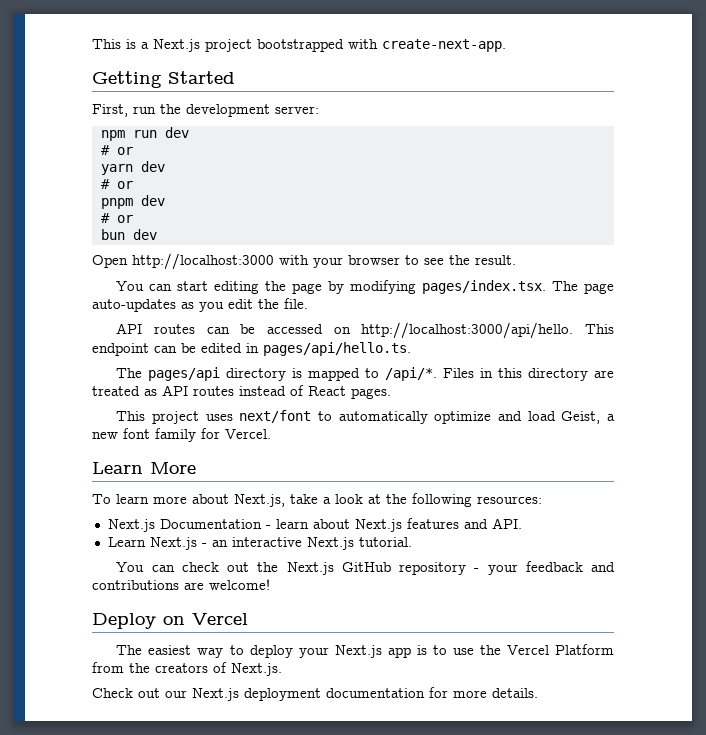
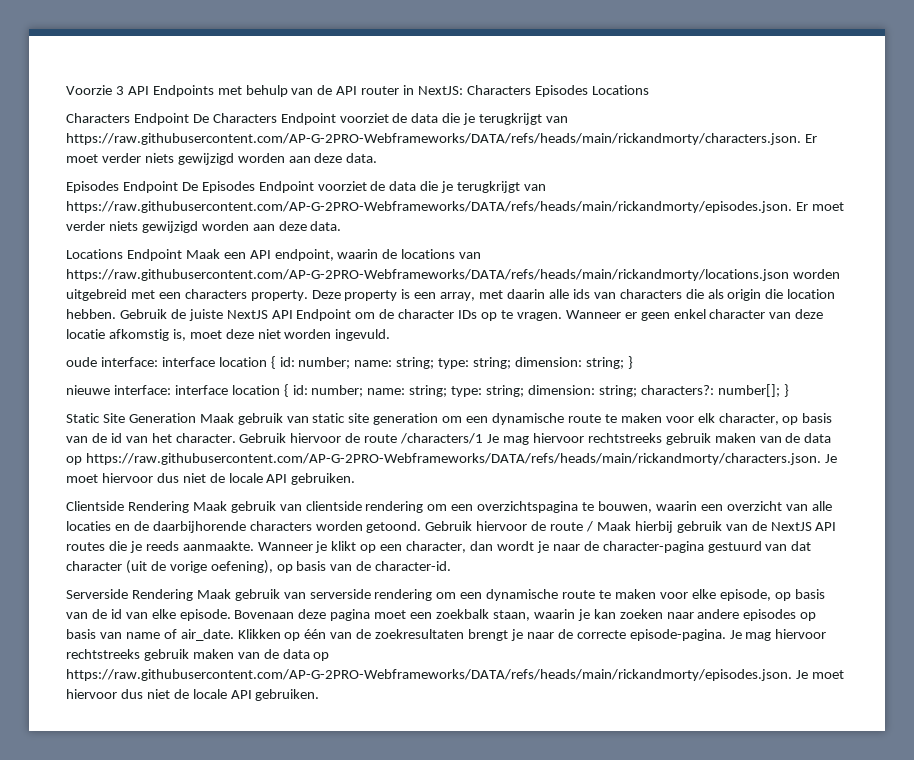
[92,39,506,52] [92,71,235,88] [92,104,319,117] [100,127,189,141] [100,145,133,155] [100,161,165,175] [100,179,133,189] [100,195,165,209] [100,213,133,223] [100,229,157,240] [92,253,516,270] [116,280,614,294] [92,298,308,312] [116,322,614,339] [92,342,411,356] [116,367,614,381] [92,385,391,399] [116,410,615,424] [92,428,271,442] [92,462,196,474] [92,493,542,507] [107,518,522,532] [107,537,412,550] [116,561,616,575] [92,579,270,590] [92,613,248,629] [116,644,614,658] [92,662,282,676] [92,687,538,701] This is a Next.js project bootstrapped with create-next-app. // Getting Started // First, run the development server: // npm run dev // # or // yarn dev // # or // pnpm dev // # or // bun dev // Open http://localhost:3000 with your browser to see the result. // You can start editing the page by modifying pages/index.tsx. The page auto-updates as you edit the file. // API routes can be accessed on http://localhost:3000/api/hello. This endpoint can be edited in pages/api/hello.ts. // The pages/api directory is mapped to /api/*. Files in this directory are treated as API routes instead of React pages. // This project uses next/font to automatically optimize and load Geist, a new font family for Vercel. // Learn More // To learn more about Next.js, take a look at the following resources: // Next.js Documentation - learn about Next.js features and API. // Learn Next.js - an interactive Next.js tutorial. // You can check out the Next.js GitHub repository - your feedback and contributions are welcome! // Deploy on Vercel // The easiest way to deploy your Next.js app is to use the Vercel Platform from the creators of Next.js. // Check out our Next.js deployment documentation for more details. -> [66,85,649,97] [66,113,569,125] [66,133,817,145] [66,153,378,165] [66,181,547,193] [66,201,844,213] [66,221,342,233] [66,249,482,261] [66,269,840,281] [66,289,836,301] [66,309,824,321] [66,329,391,341] [66,356,633,369] [66,384,789,397] [66,413,833,425] [66,433,832,445] [66,453,837,465] [66,473,356,485] [66,501,832,513] [66,521,837,533] [66,541,812,553] [66,560,452,574] [66,589,825,601] [66,609,817,621] [66,629,827,641] [66,649,330,661] [66,669,844,681] [66,689,320,701] Voorzie 3 API Endpoints met behulp van de API router in NextJS: Characters Episodes Locations // Characters Endpoint De Characters Endpoint voorziet de data die je terugkrijgt van https://raw.githubusercontent.com/AP-G-2PRO-Webframeworks/DATA/refs/heads/main/rickandmorty/characters.json. Er moet verder niets gewijzigd worden aan deze data. // Episodes Endpoint De Episodes Endpoint voorziet de data die je terugkrijgt van https://raw.githubusercontent.com/AP-G-2PRO-Webframeworks/DATA/refs/heads/main/rickandmorty/episodes.json. Er moet verder niets gewijzigd worden aan deze data. // Locations Endpoint Maak een API endpoint, waarin de locations van https://raw.githubusercontent.com/AP-G-2PRO-Webframeworks/DATA/refs/heads/main/rickandmorty/locations.json worden uitgebreid met een characters property. Deze property is een array, met daarin alle ids van characters die als origin die location hebben. Gebruik de juiste NextJS API Endpoint om de character IDs op te vragen. Wanneer er geen enkel character van deze locatie afkomstig is, moet deze niet worden ingevuld. // oude interface: interface location { id: number; name: string; type: string; dimension: string; } // nieuwe interface: interface location { id: number; name: string; type: string; dimension: string; characters?: number[]; } // Static Site Generation Maak gebruik van static site generation om een dynamische route te maken voor elk character, op basis van de id van het character. Gebruik hiervoor de route /characters/1 Je mag hiervoor rechtstreeks gebruik maken van de data op https://raw.githubusercontent.com/AP-G-2PRO-Webframeworks/DATA/refs/heads/main/rickandmorty/characters.json. Je moet hiervoor dus niet de locale API gebruiken. // Clientside Rendering Maak gebruik van clientside rendering om een overzichtspagina te bouwen, waarin een overzicht van alle locaties en de daarbijhorende characters worden getoond. Gebruik hiervoor de route / Maak hierbij gebruik van de NextJS API routes die je reeds aanmaakte. Wanneer je klikt op een character, dan wordt je naar de character-pagina gestuurd van dat character (uit de vorige oefening), op basis van de character-id. // Serverside Rendering Maak gebruik van serverside rendering om een dynamische route te maken voor elke episode, op basis van de id van elke episode. Bovenaan deze pagina moet een zoekbalk staan, waarin je kan zoeken naar andere episodes op basis van name of air_date. Klikken op één van de zoekresultaten brengt je naar de correcte episode-pagina. Je mag hiervoor rechtstreeks gebruik maken van de data op https://raw.githubusercontent.com/AP-G-2PRO-Webframeworks/DATA/refs/heads/main/rickandmorty/episodes.json. Je moet hiervoor dus niet de locale API gebruiken.

